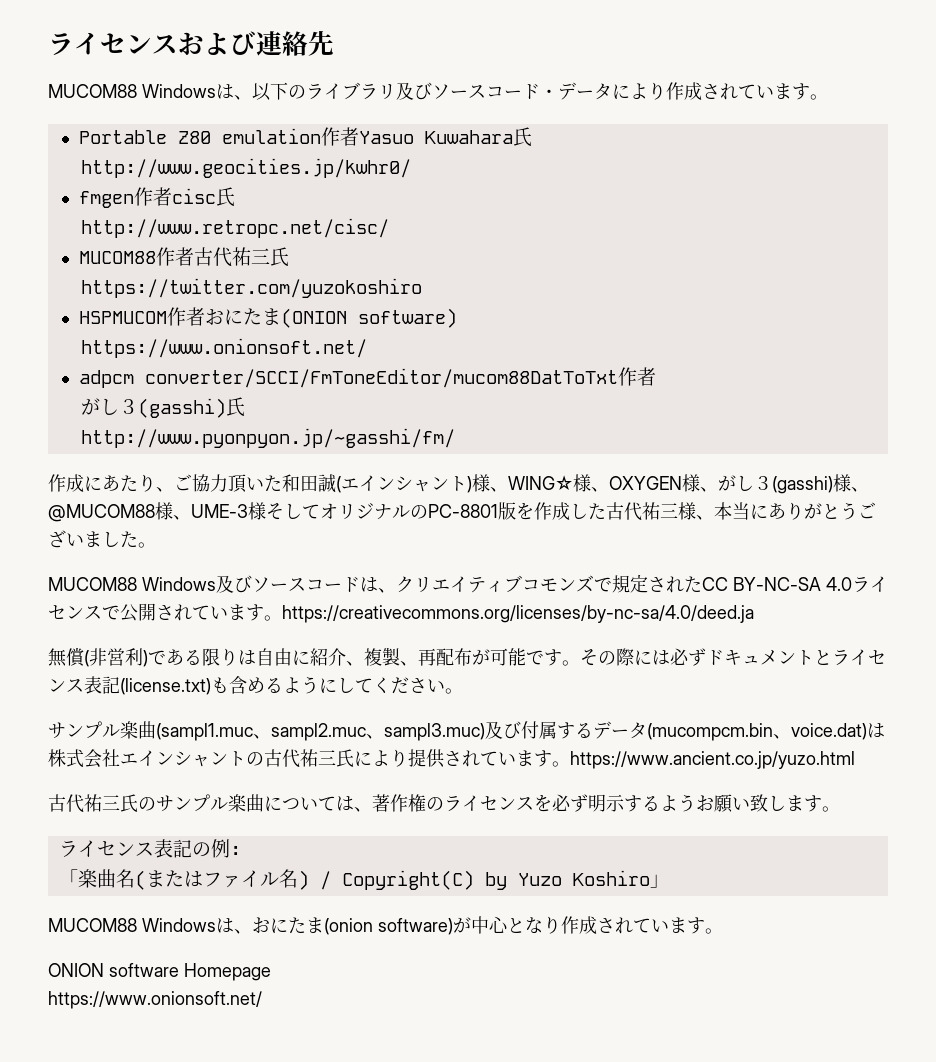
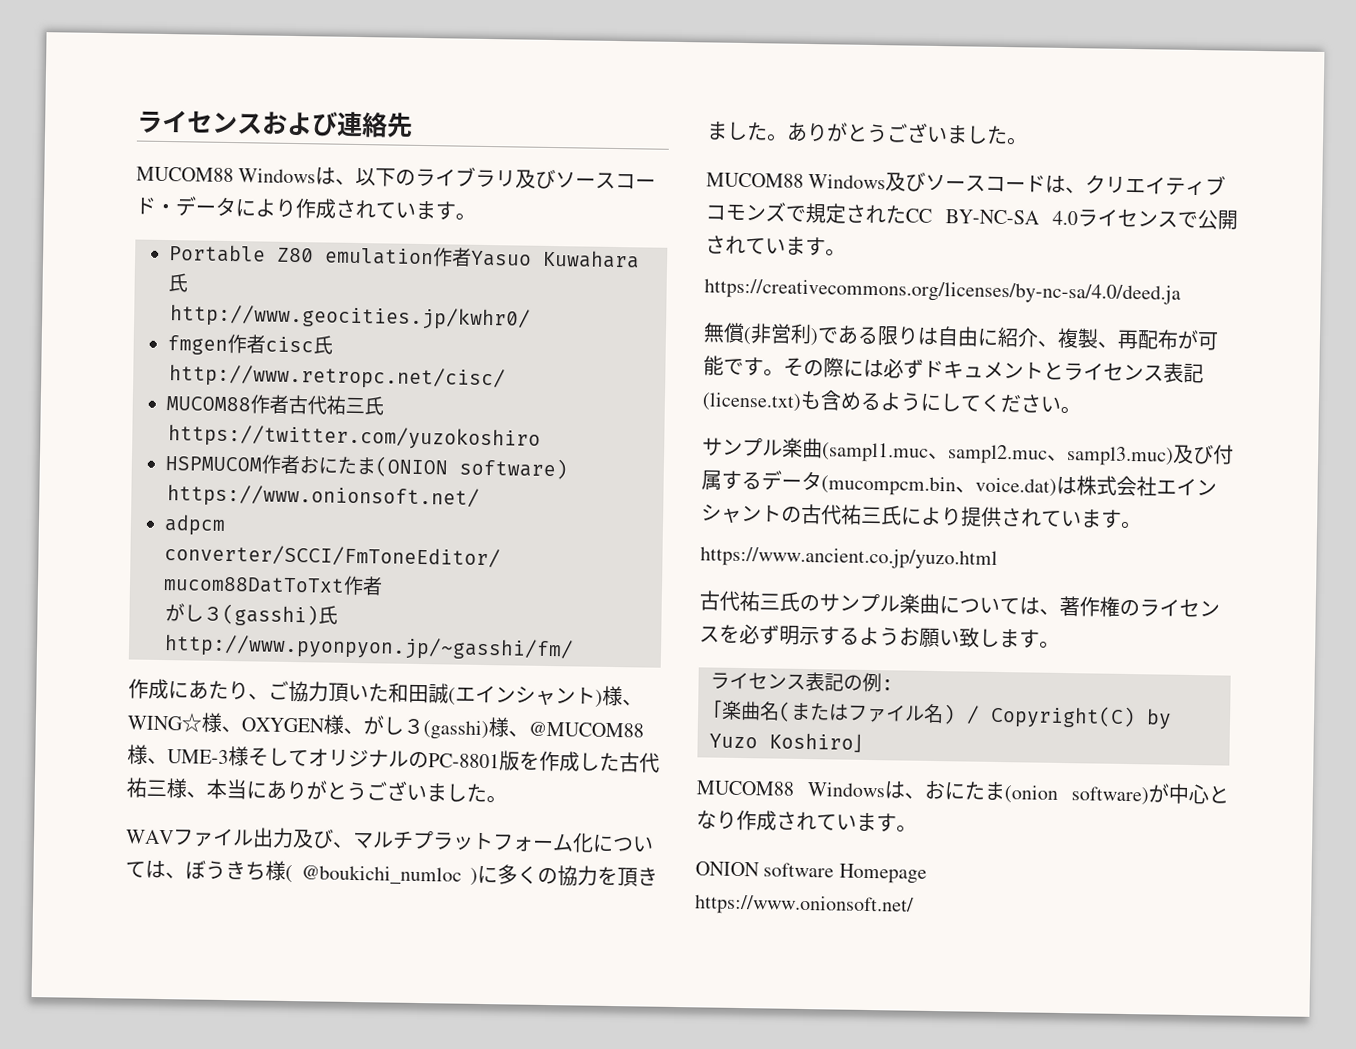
(156, 545) none -> [125,827,654,853] [125,859,658,887] [706,121,1028,146] // WAVファイル出力及び、マルチプラットフォーム化については、ぼうきち様( @boukichi_numloc )に多くの協力を頂きました。ありがとうございました。
(282, 618) none -> (846, 252) //
(570, 764) none -> (1142, 525) //

